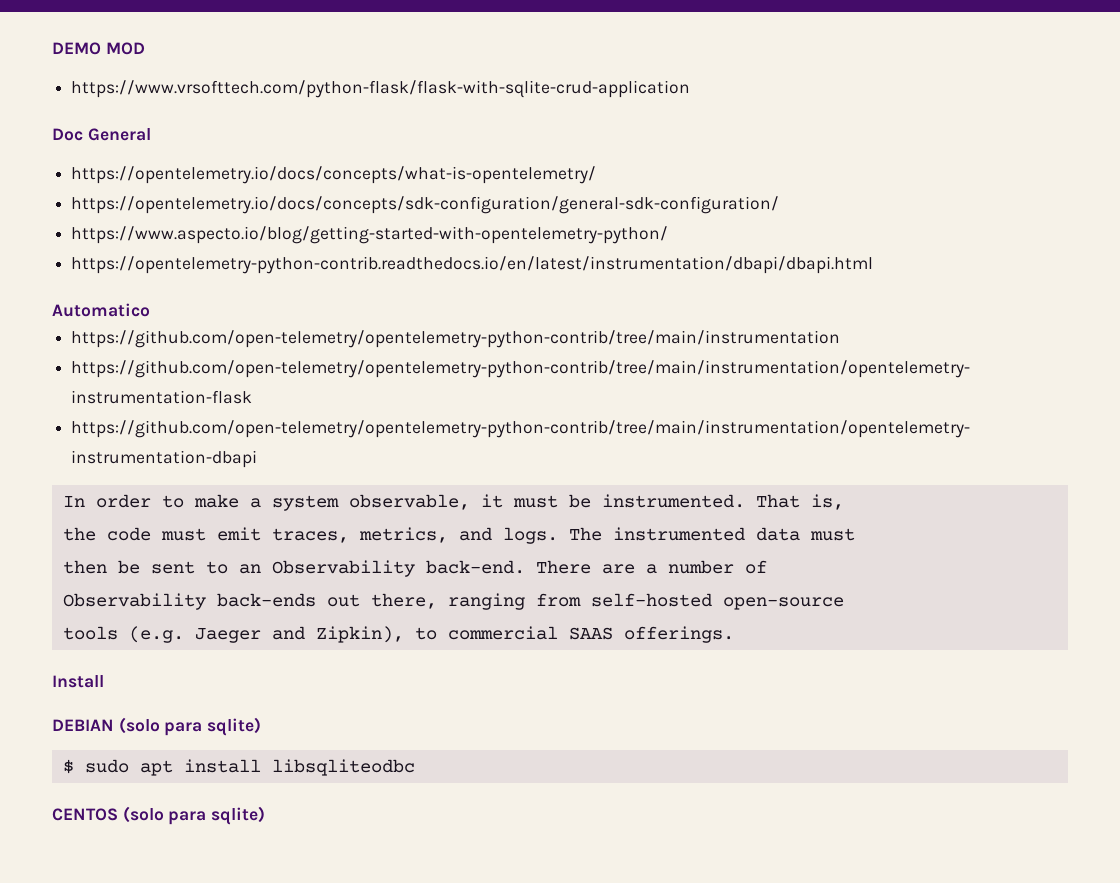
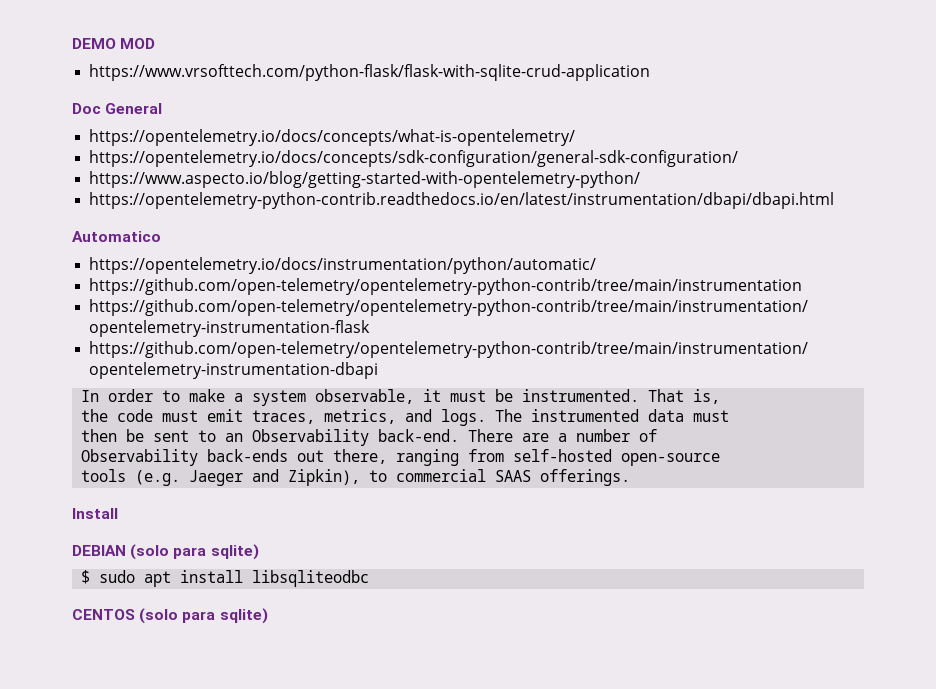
(150, 310) none -> [89,257,597,274] // https://opentelemetry.io/docs/instrumentation/python/automatic/

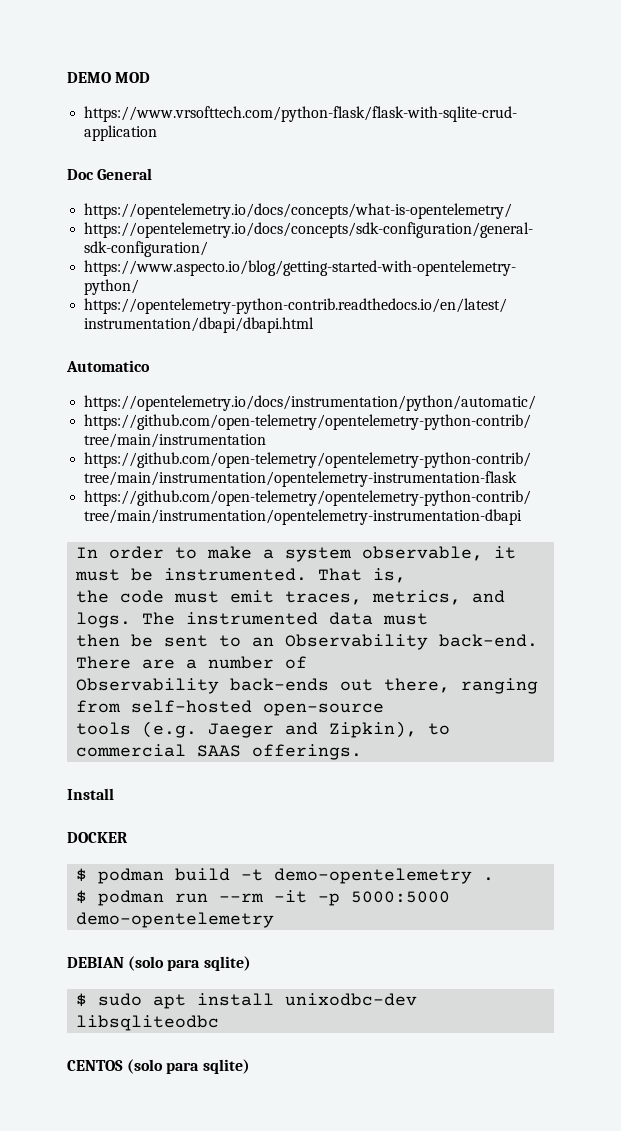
(118, 513) none -> [67,832,128,843] [76,868,495,884] [76,890,451,906] [76,912,275,928] // DOCKER // $ podman build -t demo-opentelemetry . // $ podman run --rm -it -p 5000:5000 demo-opentelemetry
(244, 576) none -> [285,993,418,1006] unixodbc-dev

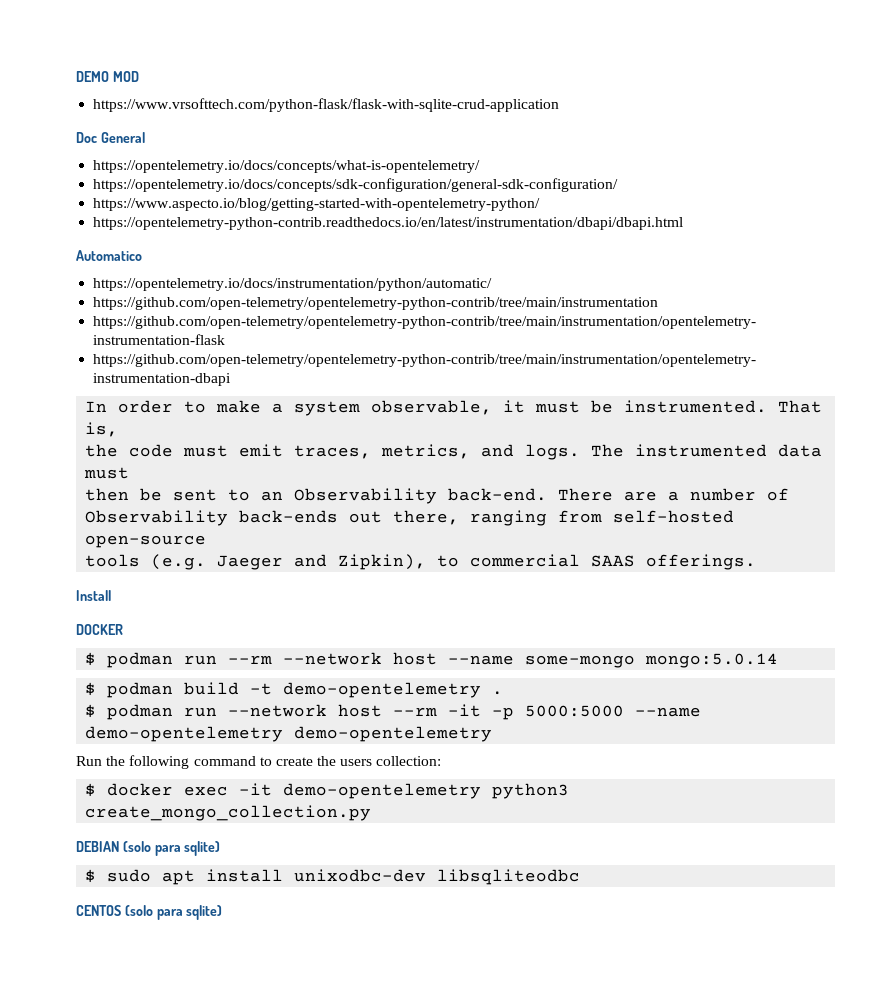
(128, 837) none -> [85,652,779,668] // $ podman run --rm --network host --name some-mongo mongo:5.0.14
(209, 898) none -> [228,704,383,717] --network host
[76,912,275,928] demo-opentelemetry -> [635,707,702,717] [85,726,493,742] [76,755,442,769] [85,783,570,799] [85,805,372,821] --name demo-opentelemetry demo-opentelemetry // Run the following command to create the users collection: // $ docker exec -it demo-opentelemetry python3 create_mongo_collection.py

